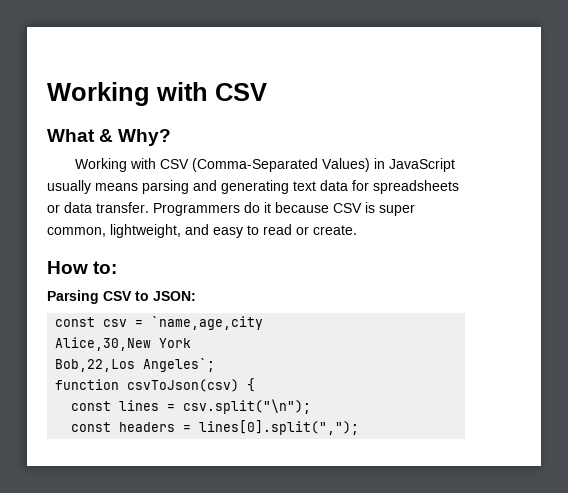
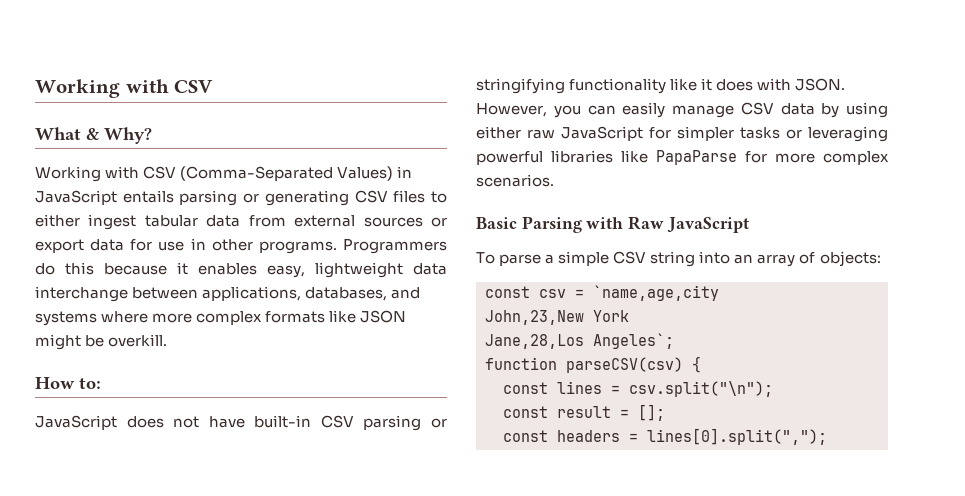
[47,180,459,194] [47,202,415,216] [47,224,357,238] [47,261,118,274] [47,290,196,304] usually means parsing and generating text data for spreadsheets or data transfer. Programmers do it because CSV is super common, lightweight, and easy to read or create. // How to: // Parsing CSV to JSON: -> [122,190,448,206] [35,214,448,230] [35,238,448,254] [35,262,447,278] [35,286,421,302] [35,310,407,326] [35,334,168,350] [35,377,101,389] [35,415,447,431] [476,78,846,94] [476,102,888,118] [476,126,888,142] [476,150,889,165] [476,174,554,187] [476,216,749,233] [476,251,881,267] entails parsing or generating CSV files to either ingest tabular data from external sources or export data for use in other programs. Programmers do this because it enables easy, lightweight data interchange between applications, databases, and systems where more complex formats like JSON might be overkill. // How to: // JavaScript does not have built-in CSV parsing or stringifying functionality like it does with JSON. However, you can easily manage CSV data by using either raw JavaScript for simpler tasks or leveraging powerful libraries like PapaParse for more complex scenarios. // Basic Parsing with Raw JavaScript // To parse a simple CSV string into an array of objects:
[55,337,152,351] Alice,30,New -> [485,310,584,325] John,23,New
[55,359,136,372] Bob,22,Los -> [485,334,584,349] Jane,28,Los
[127,379,240,392] csvToJson(csv) -> [566,357,683,373] parseCSV(csv)
(312, 406) none -> [503,404,665,421] // const result = [];

